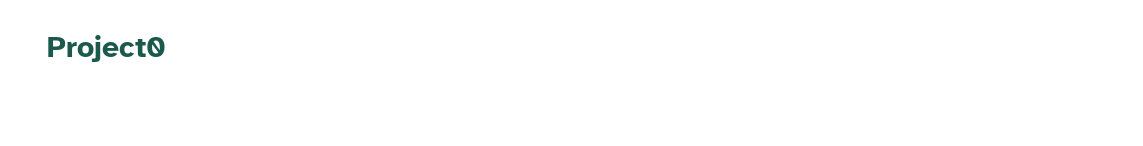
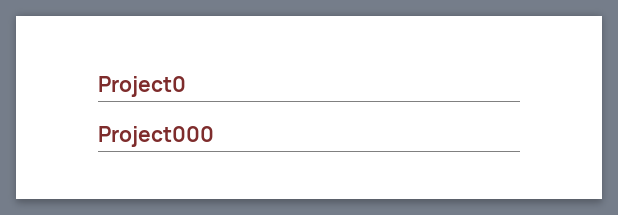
(166, 48) none -> [98,126,214,147] // Project000

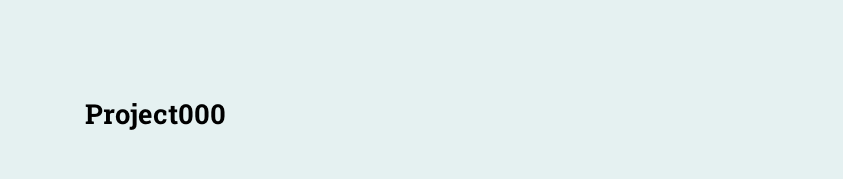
[98,76,186,97] Project0 // -> (85, 116) none

